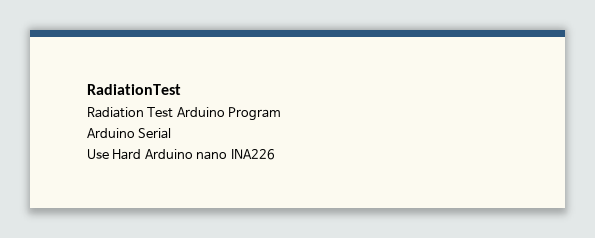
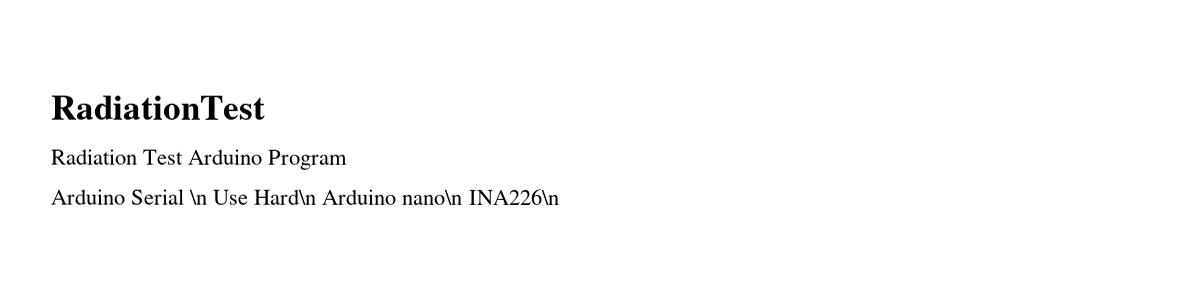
[87,149,275,160] // Use Hard Arduino nano INA226 -> [188,188,559,205] \n Use Hard\n Arduino nano\n INA226\n

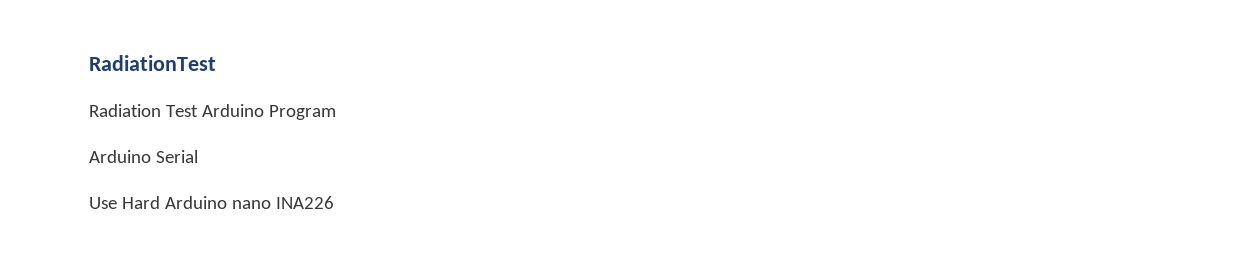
[188,188,559,205] \n Use Hard\n Arduino nano\n INA226\n -> [89,196,334,209] // Use Hard Arduino nano INA226

